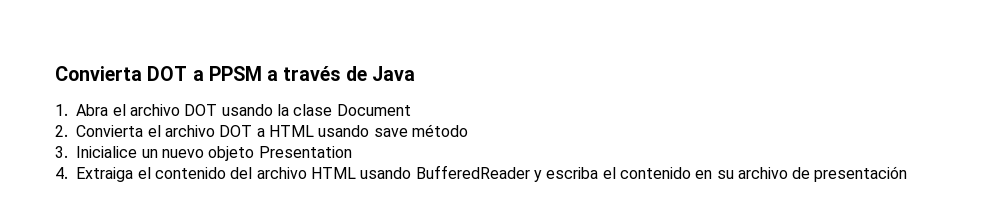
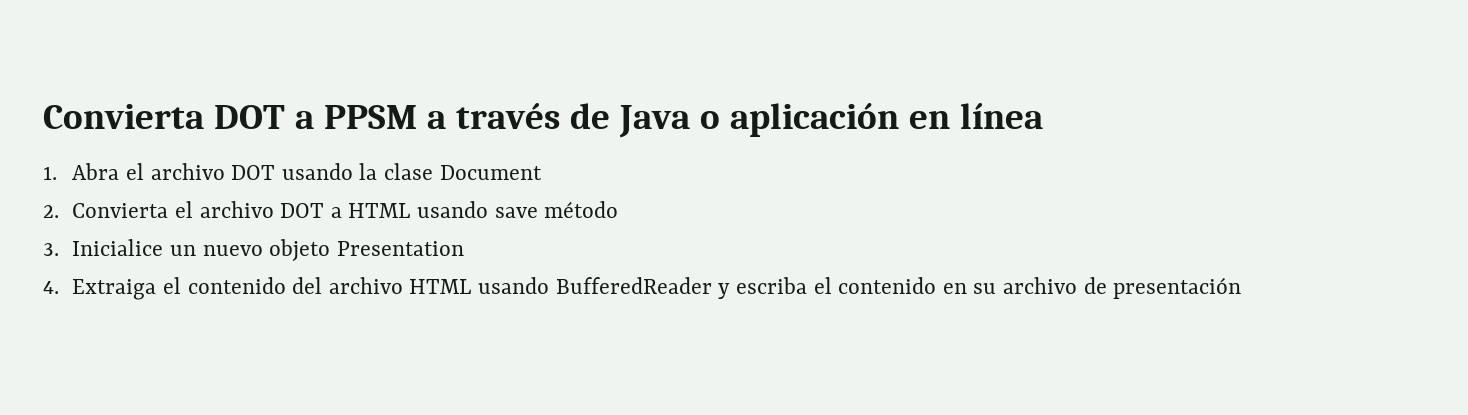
(415, 73) none -> [699,103,1043,137] o aplicación en línea

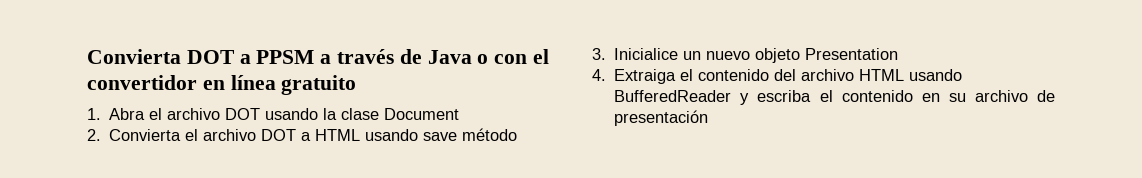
[729,103,899,137] aplicación -> [494,49,550,64] [87,75,197,90] con el convertidor
(1043, 116) none -> [281,75,357,95] gratuito

